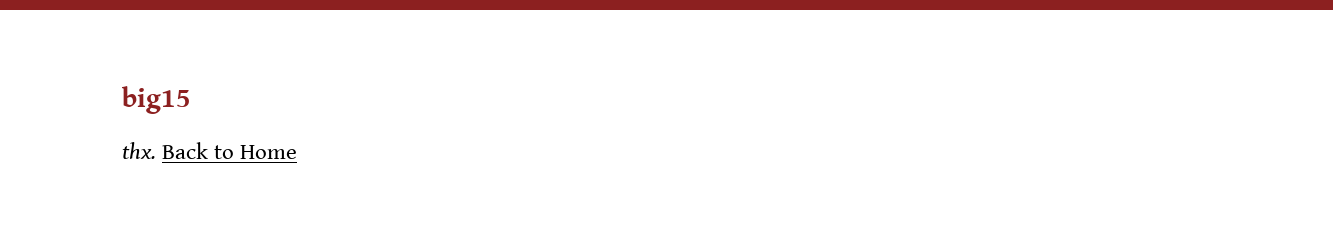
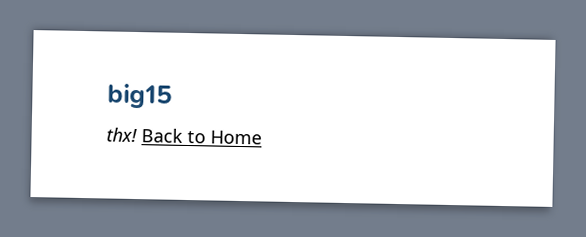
[122,142,156,159] thx. -> [106,127,137,143] thx!

